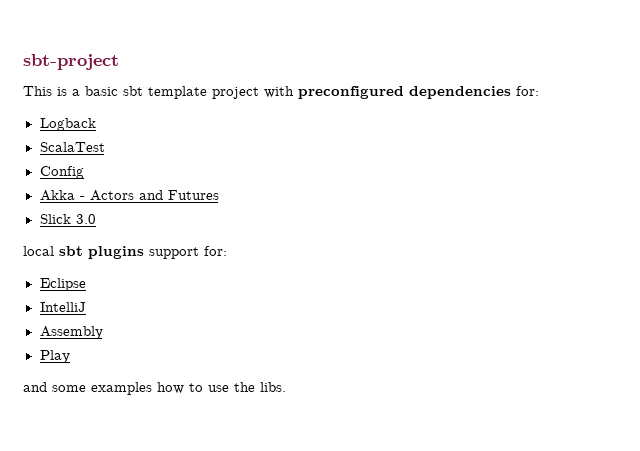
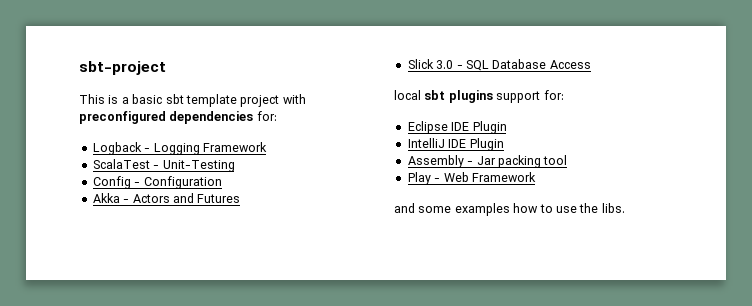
(96, 124) none -> [144,142,267,155] - Logging Framework
(105, 147) none -> [153,160,235,172] - Unit-Testing
(84, 172) none -> [134,176,222,189] - Configuration
(96, 219) none -> [456,59,591,71] - SQL Database Access
(86, 284) none -> [451,121,507,134] IDE Plugin
(86, 307) none -> [448,138,504,151] IDE Plugin
[39,350,70,363] // Play -> [467,155,568,168] [407,172,536,185] - Jar packing tool // Play - Web Framework

